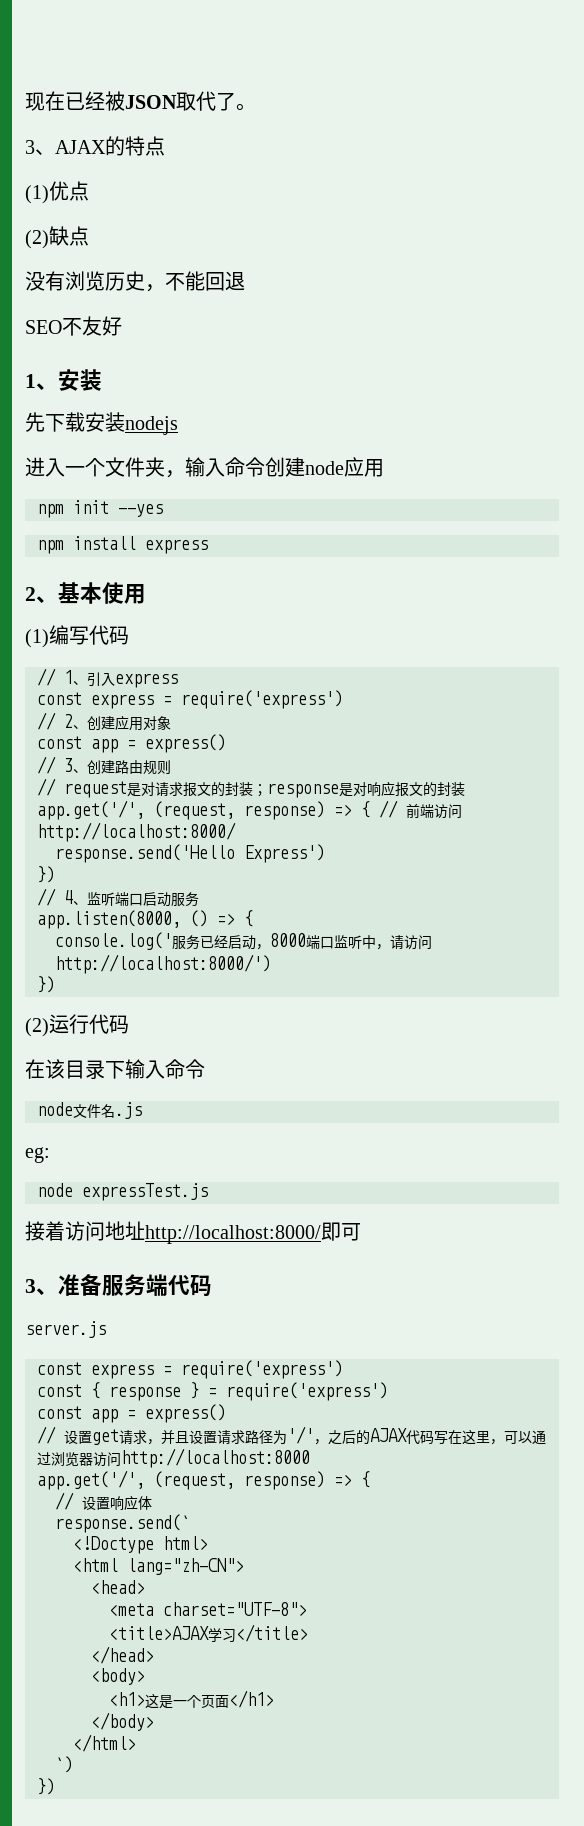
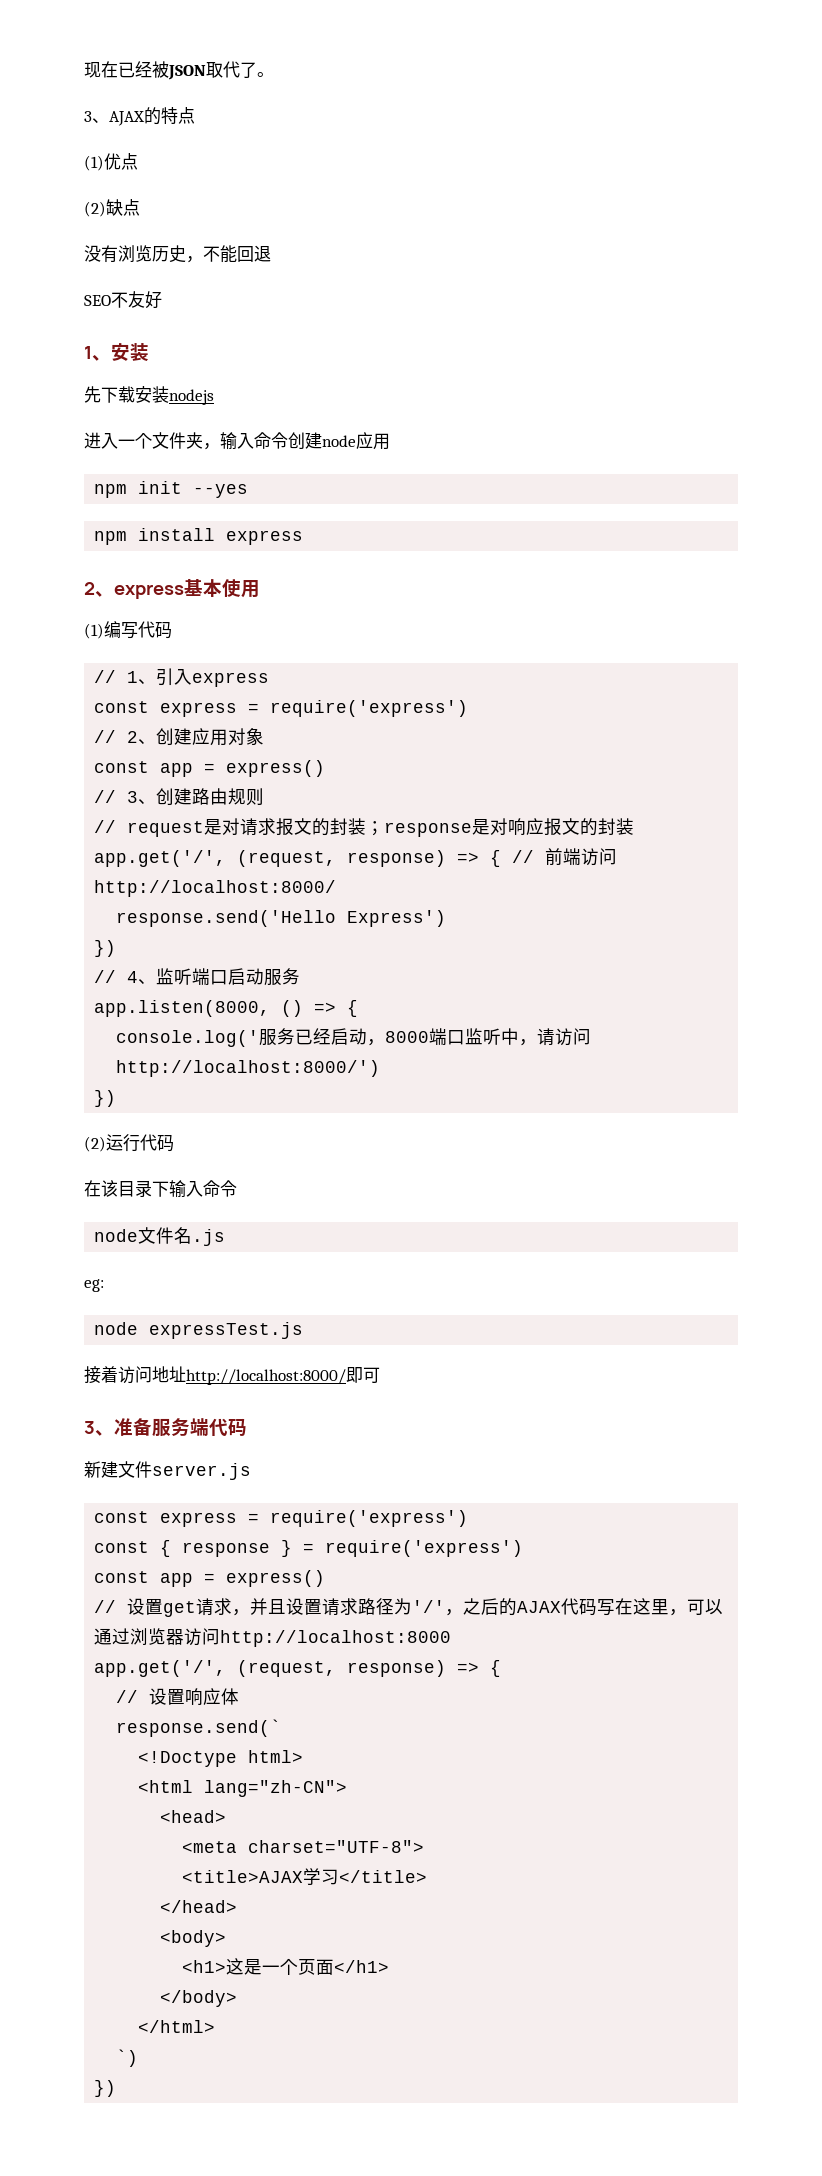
(58, 599) none -> [114,584,184,599] express
(212, 1286) none -> [84,1461,152,1478] 新建文件

